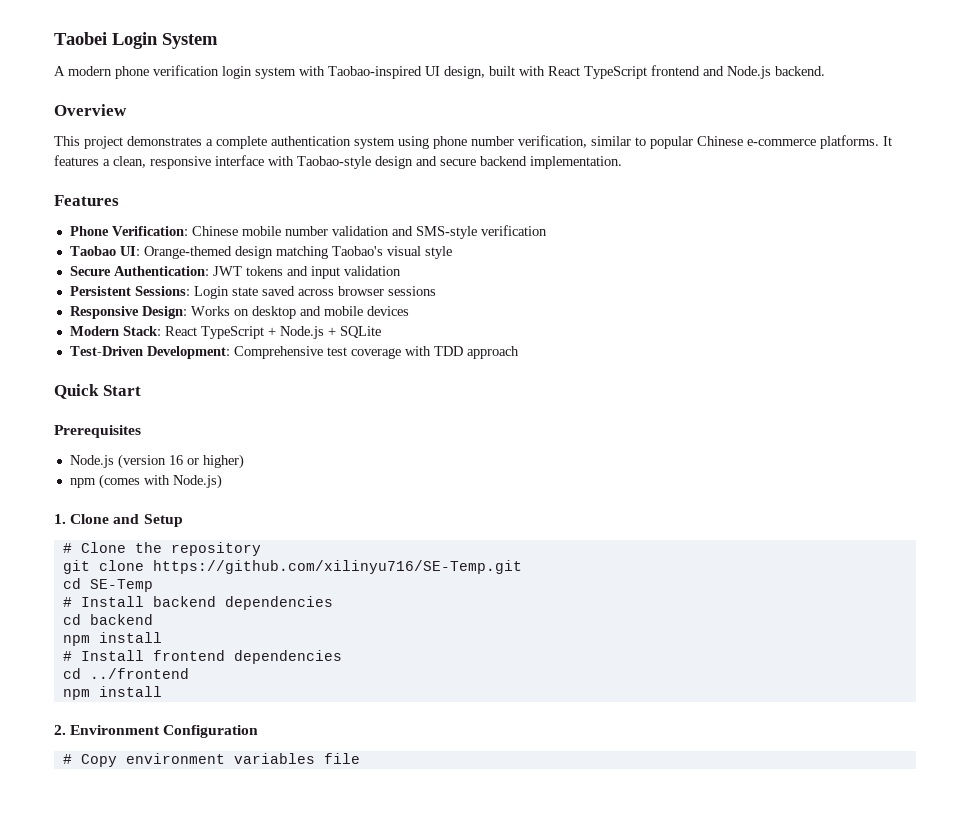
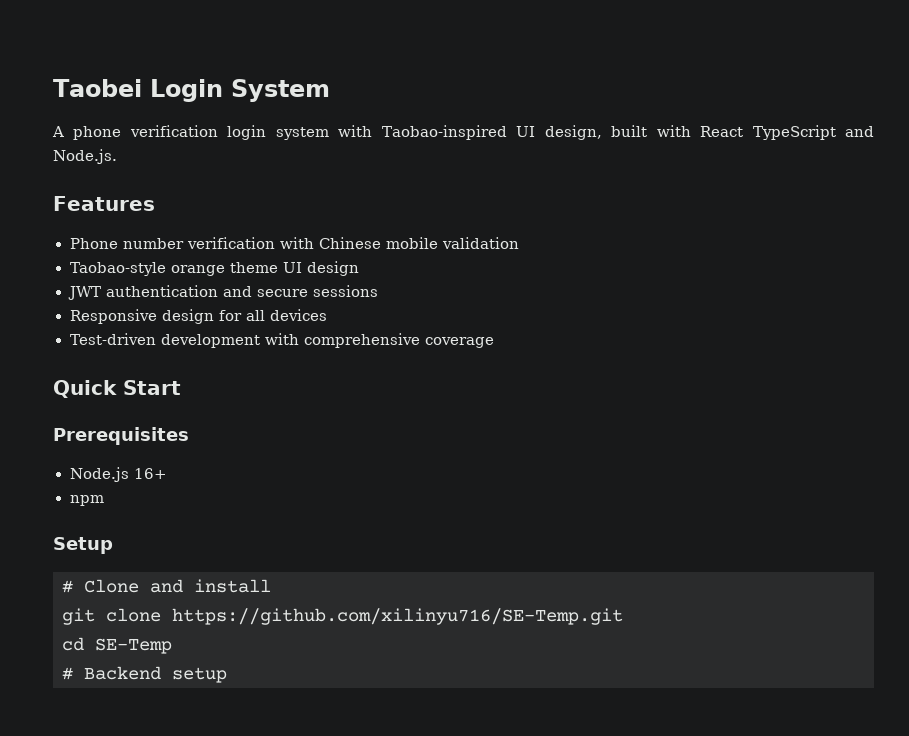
[68,66,112,76] modern -> (64, 131) none
[651,65,825,79] [54,104,127,116] [54,135,892,149] [54,155,622,169] [54,195,119,206] [69,225,547,239] [69,246,452,259] [69,266,401,279] [69,286,436,299] [69,306,409,319] [69,326,381,339] [69,346,519,359] [54,384,141,399] [54,425,141,438] [69,454,244,469] [69,474,222,489] [54,514,140,524] frontend and Node.js backend. // Overview // This project demonstrates a complete authentication system using phone number verification, similar to popular Chinese e-commerce platforms. It features a clean, responsive interface with Taobao-style design and secure backend implementation. // Features // Phone Verification: Chinese mobile number validation and SMS-style verification // Taobao UI: Orange-themed design matching Taobao's visual style // Secure Authentication: JWT tokens and input validation // Persistent Sessions: Login state saved across browser sessions // Responsive Design: Works on desktop and mobile devices // Modern Stack: React TypeScript + Node.js + SQLite // Test-Driven Development: Comprehensive test coverage with TDD approach // Quick Start // Prerequisites // Node.js (version 16 or higher) // npm (comes with Node.js) // 1. Clone and -> [844,126,874,137] [53,149,117,164] [53,196,155,211] [69,237,519,249] [69,261,360,276] [67,285,378,300] [69,309,327,324] [69,333,495,348] [53,380,181,398] [53,427,189,445] [69,467,167,482] [69,495,104,506] and Node.js. // Features // Phone number verification with Chinese mobile validation // Taobao-style orange theme UI design // JWT authentication and secure sessions // Responsive design for all devices // Test-driven development with comprehensive coverage // Quick Start // Prerequisites // Node.js 16+ // npm //
[134,542,261,556] the repository -> [150,579,271,593] and install
[80,596,333,610] [62,614,153,625] [62,632,162,646] [62,650,342,664] [62,668,189,679] [62,686,162,700] [54,725,259,738] [62,753,360,767] Install backend dependencies // cd backend // npm install // # Install frontend dependencies // cd ../frontend // npm install // 2. Environment Configuration // # Copy environment variables file -> [84,666,227,683] Backend setup

